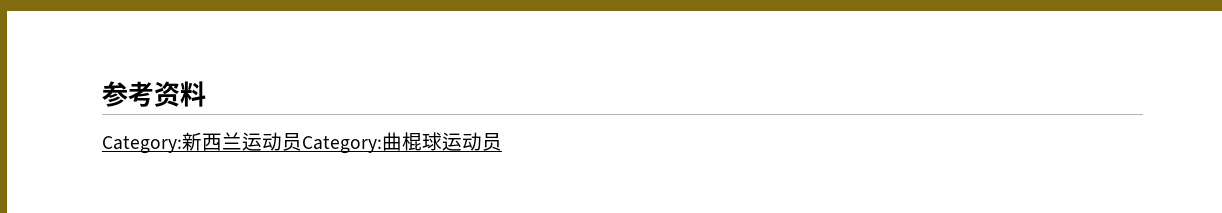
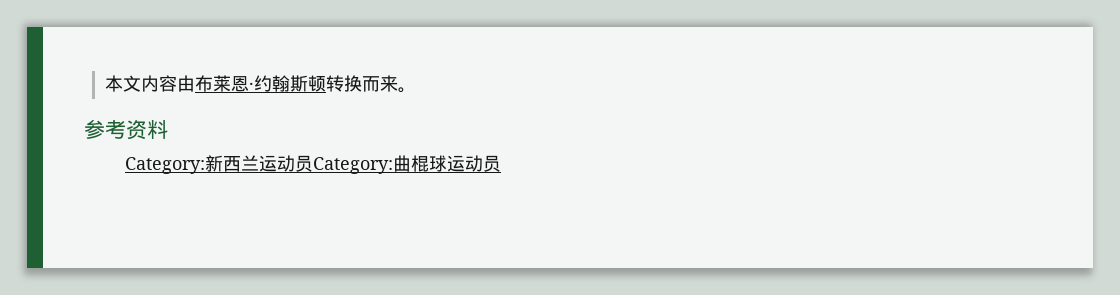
(102, 94) none -> [104,75,416,93] 本文内容由布莱恩·约翰斯顿转换而来。 //

